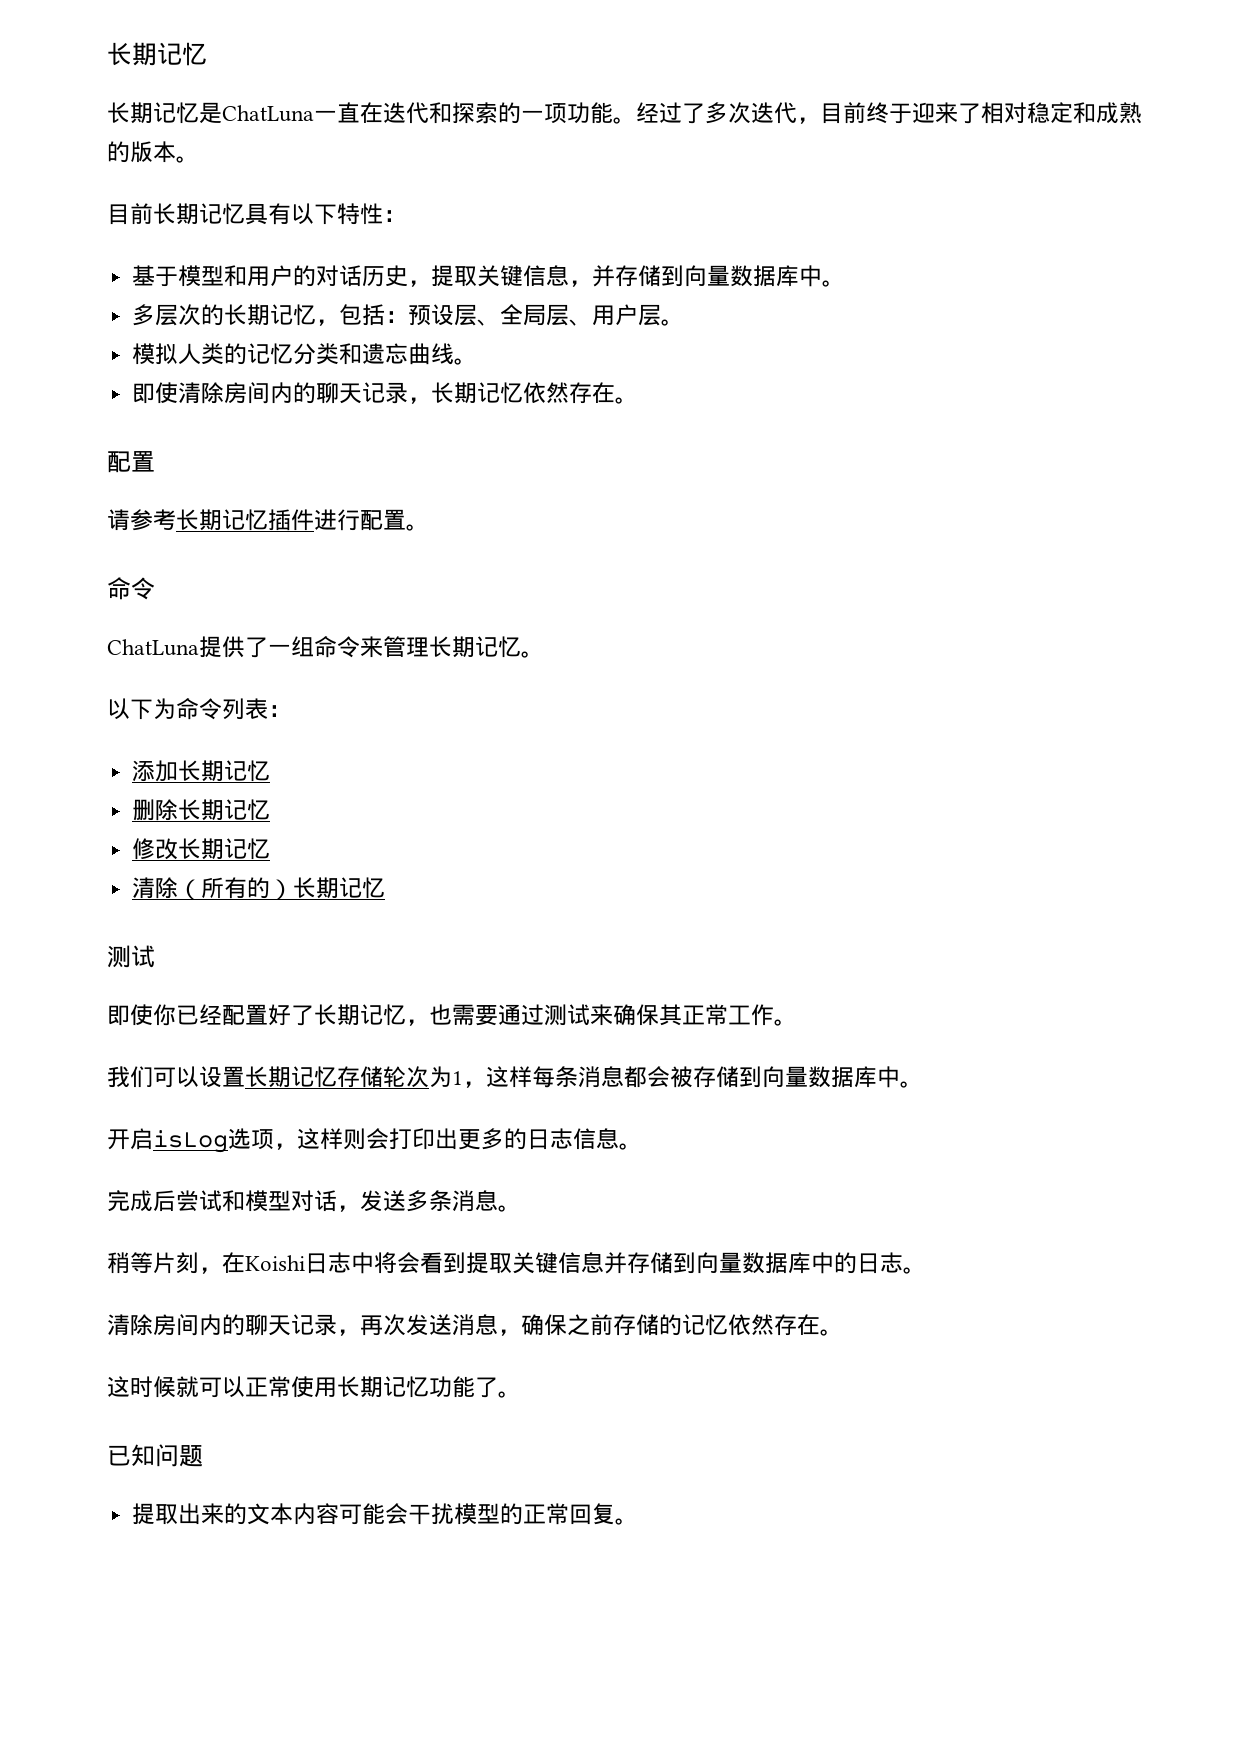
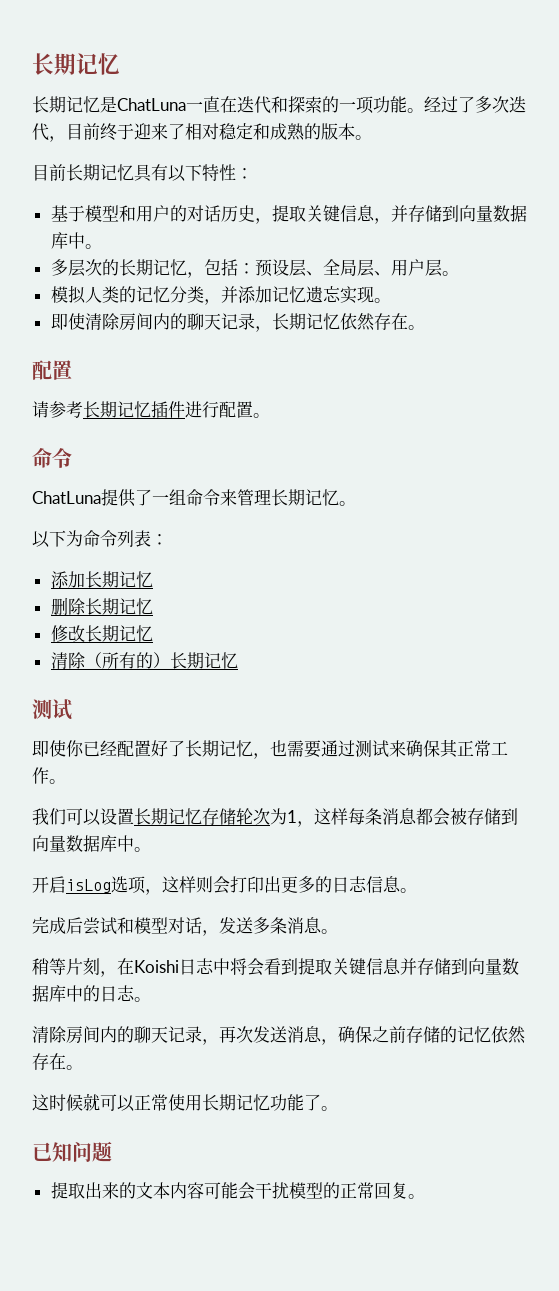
[339,343,455,365] 和遗忘曲线 -> [203,286,374,305] ，并添加记忆遗忘实现

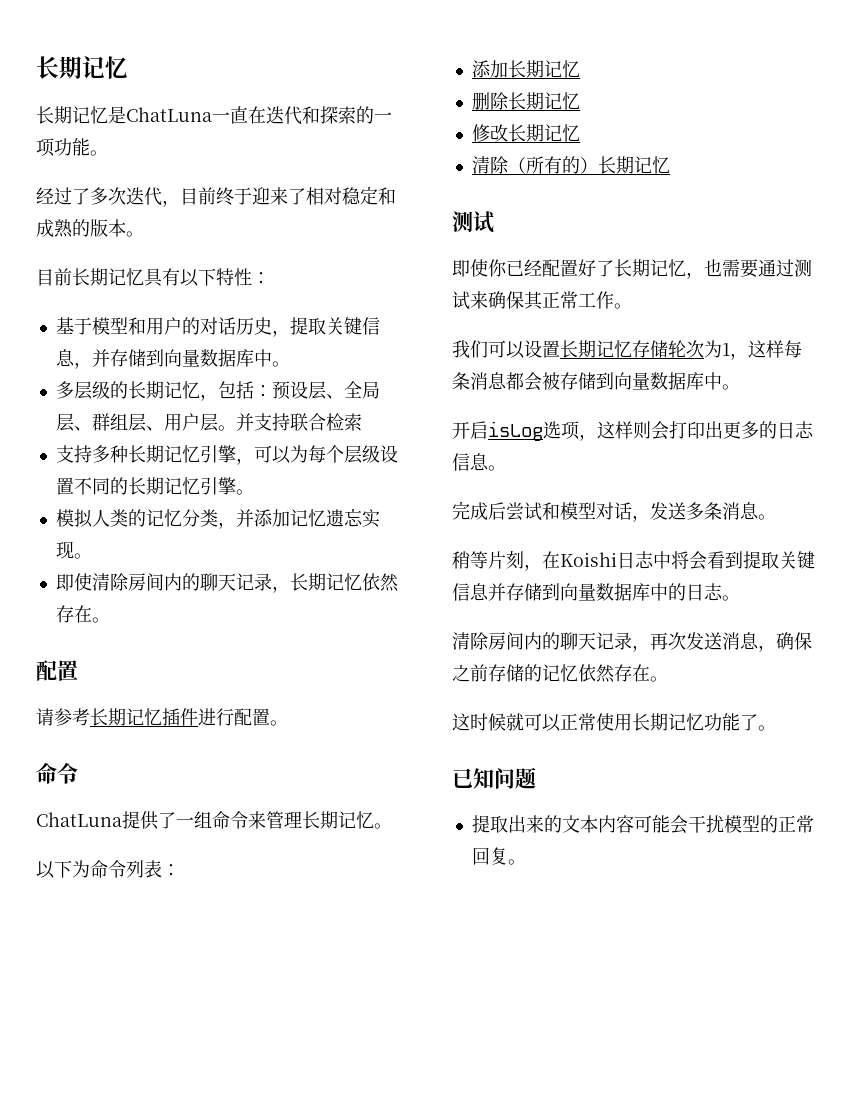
(424, 110) none -> (108, 153) //
[84,259,102,276] 次 -> [91,381,110,399] 级
(391, 273) none -> [91,413,164,432] 群组层、
(459, 273) none -> [235,413,362,431] [55,445,398,465] [55,477,254,495] 并支持联合检索 // 支持多种长期记忆引擎，可以为每个层级设置不同的长期记忆引擎。

